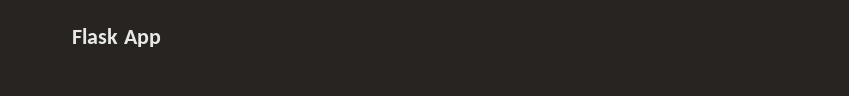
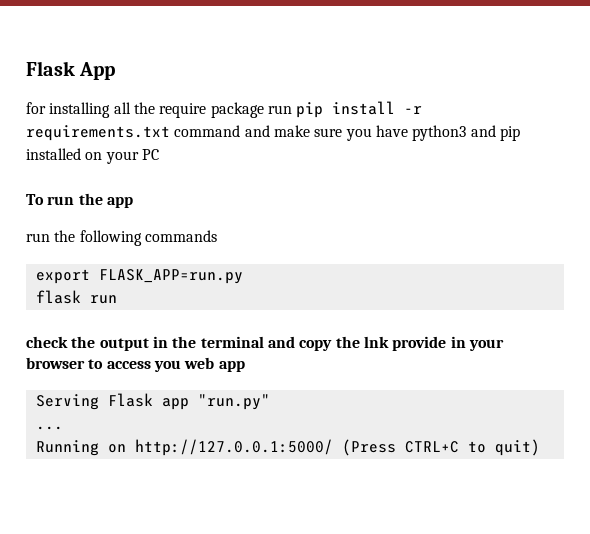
(161, 38) none -> [26,101,423,118] [26,125,520,141] [26,148,159,164] [26,193,133,208] [26,230,217,246] [35,269,243,284] [35,290,117,304] [26,336,504,351] [26,357,245,372] [35,393,270,410] [35,426,63,430] [35,439,540,456] // for installing all the require package run pip install -r requirements.txt command and make sure you have python3 and pip installed on your PC // To run the app // run the following commands // export FLASK_APP=run.py // flask run // check the output in the terminal and copy the lnk provide in your browser to access you web app // Serving Flask app "run.py" // ... // Running on http://127.0.0.1:5000/ (Press CTRL+C to quit)

